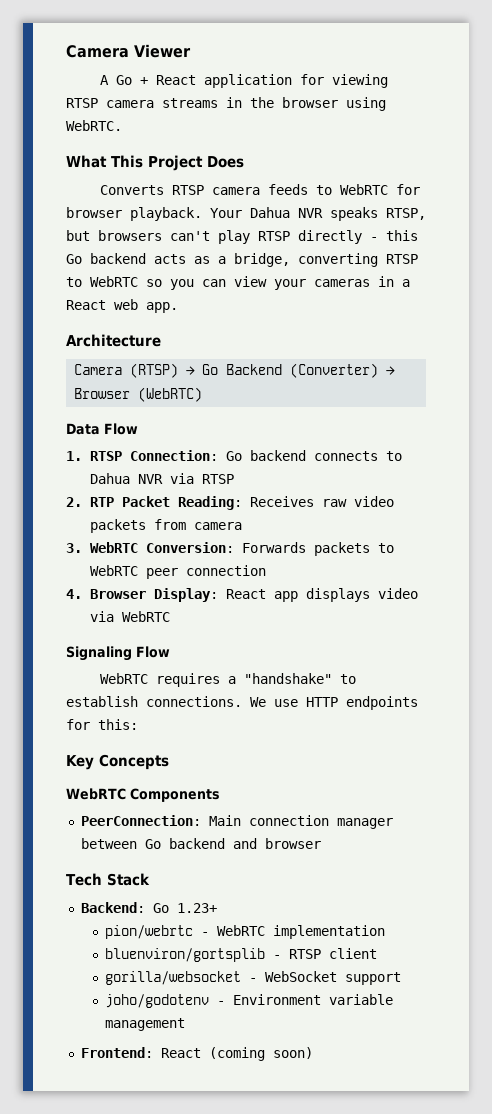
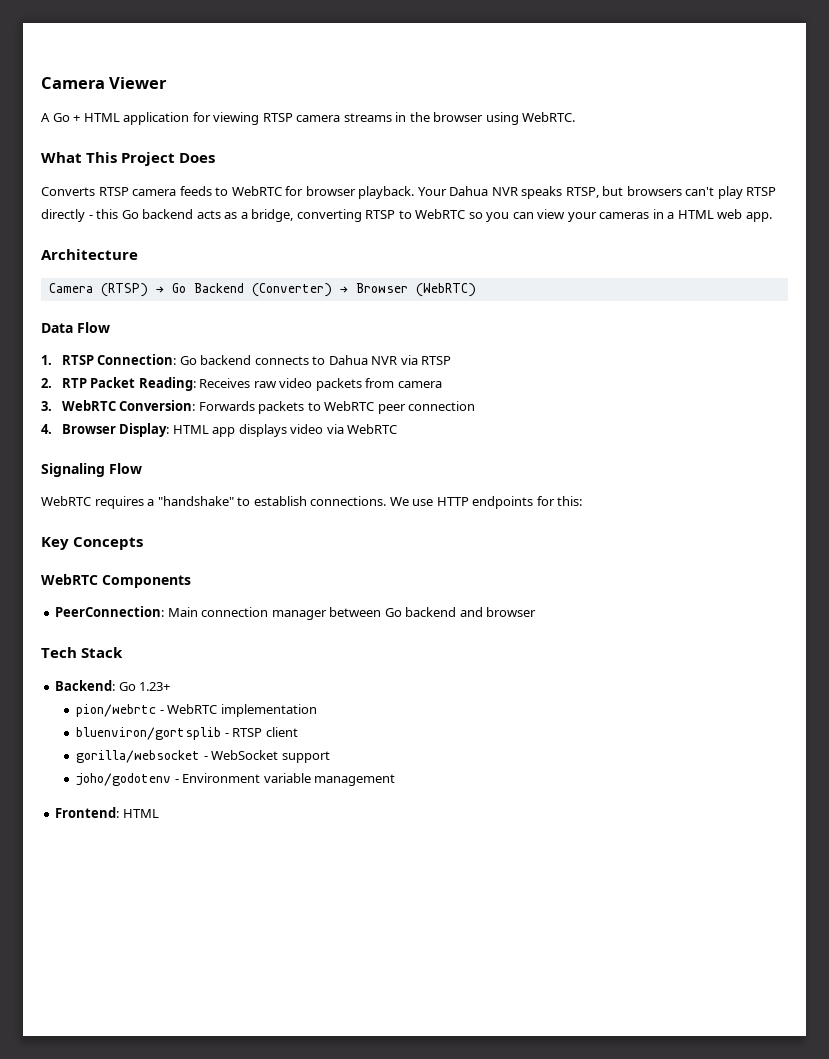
[156,75,197,85] React -> [83,113,120,122] HTML
[66,300,106,310] React -> [677,210,714,219] HTML
[226,589,267,599] React -> [172,425,209,434] HTML
[160,1047,313,1061] React (coming soon) -> [122,809,159,818] HTML

